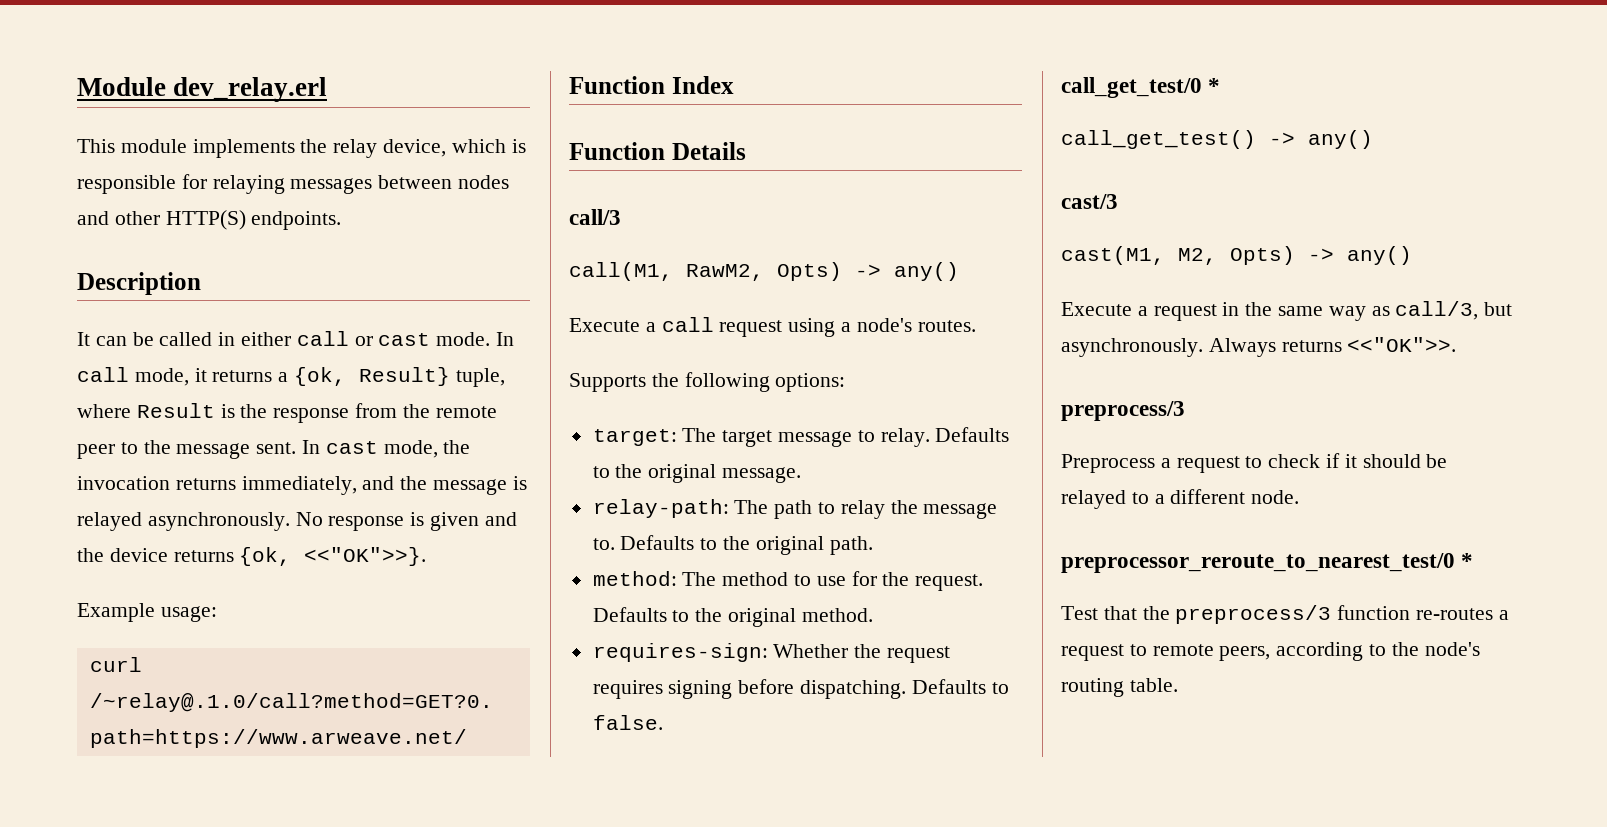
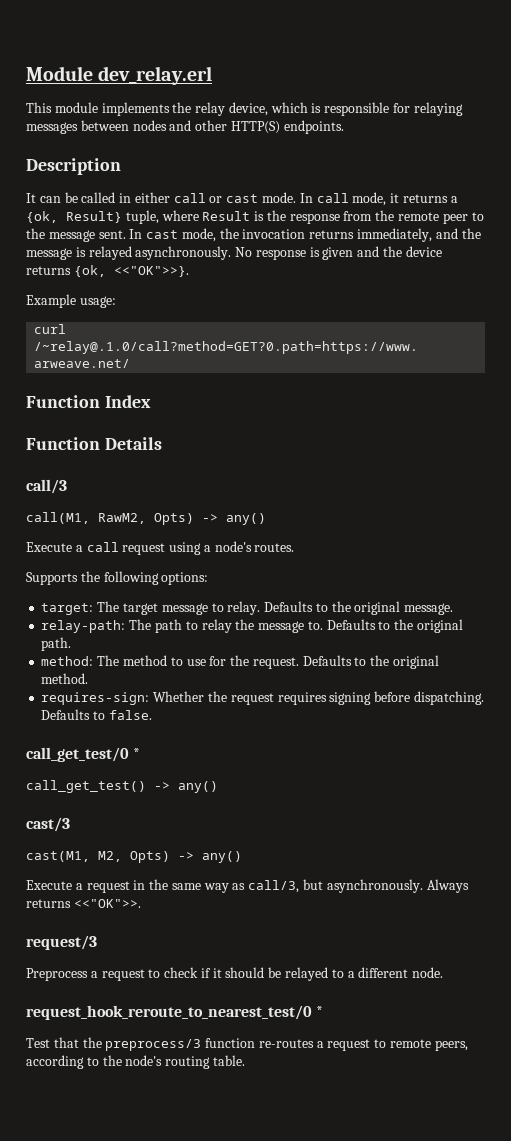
[1061,401,1185,421] preprocess/3 -> [26,935,97,950] request/3
[1061,553,1455,573] preprocessor_reroute_to_nearest_test/0 -> [26,1005,312,1020] request_hook_reroute_to_nearest_test/0

